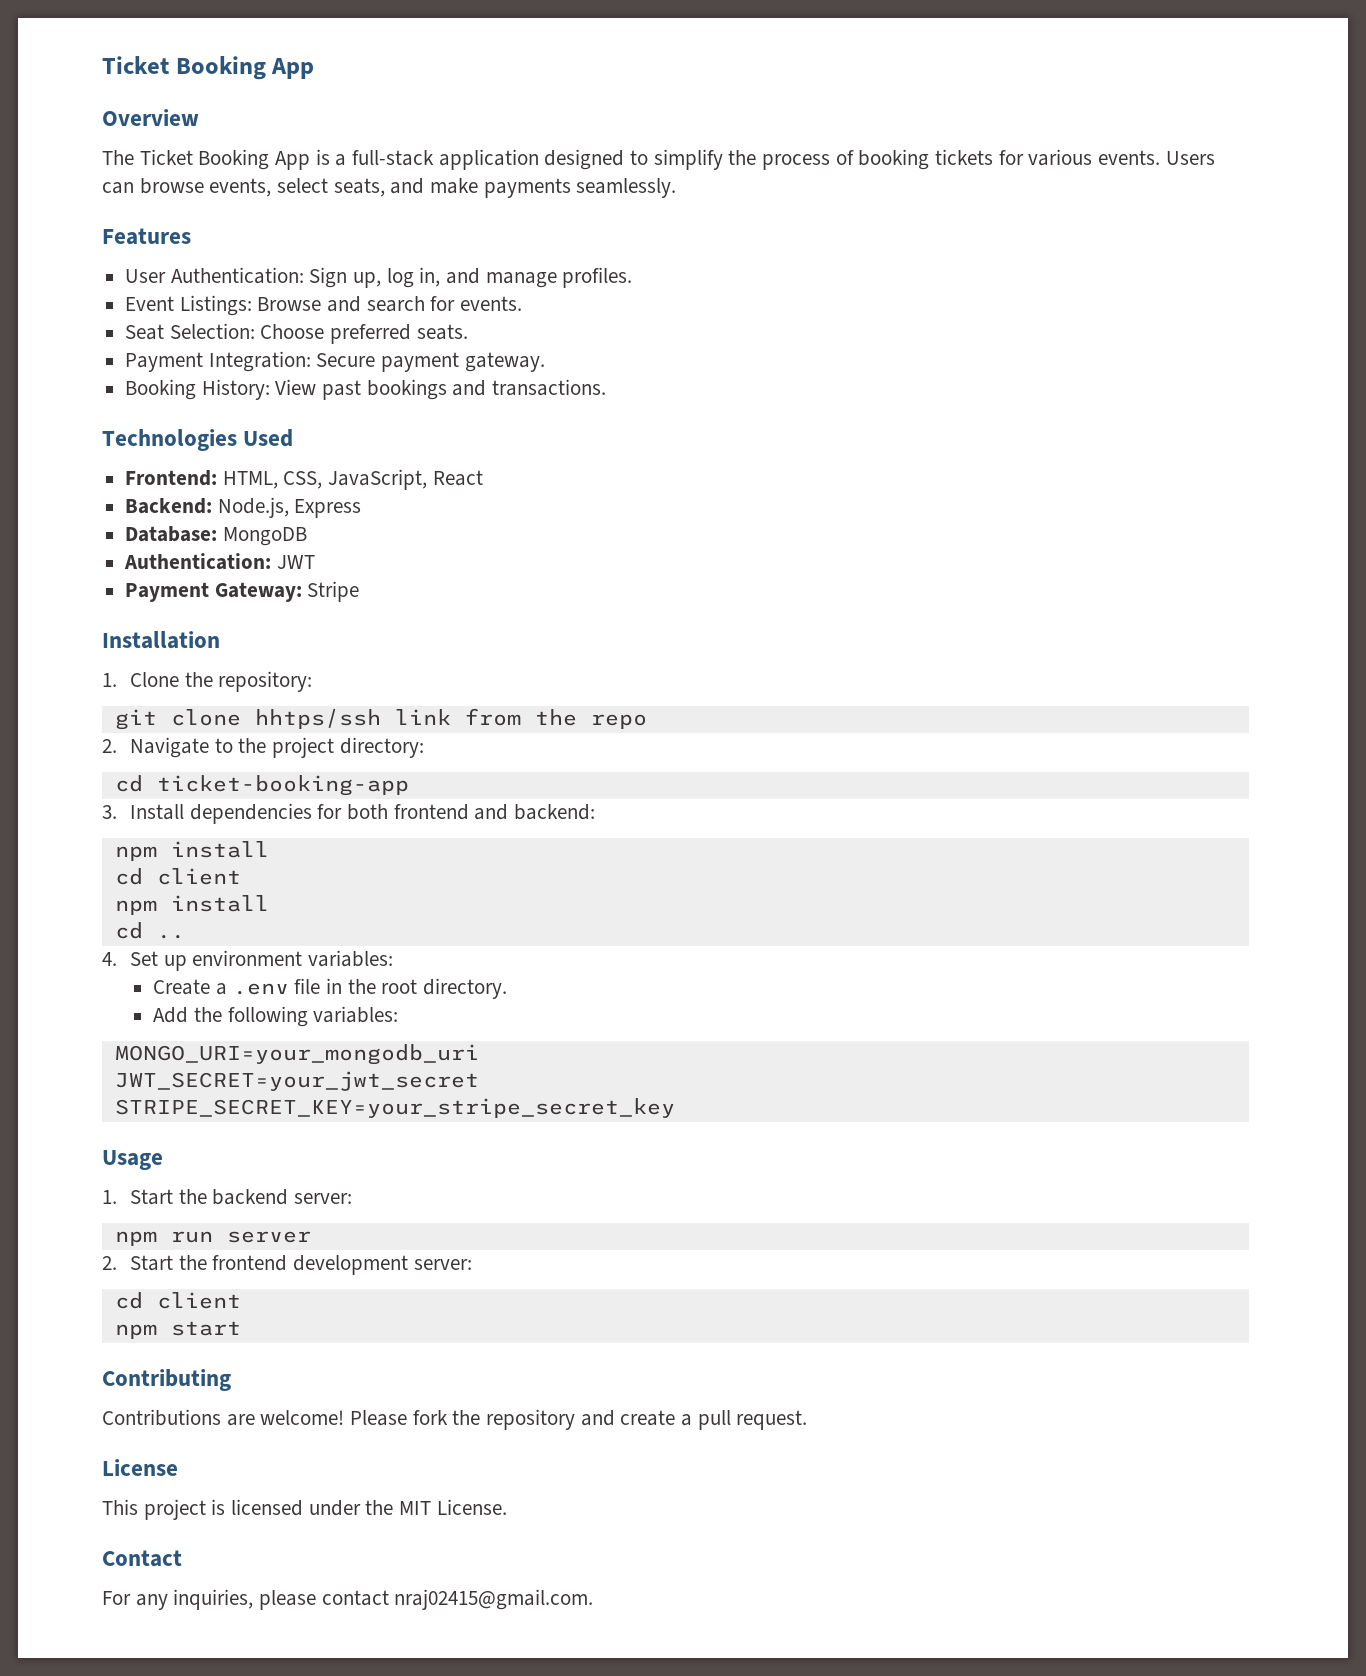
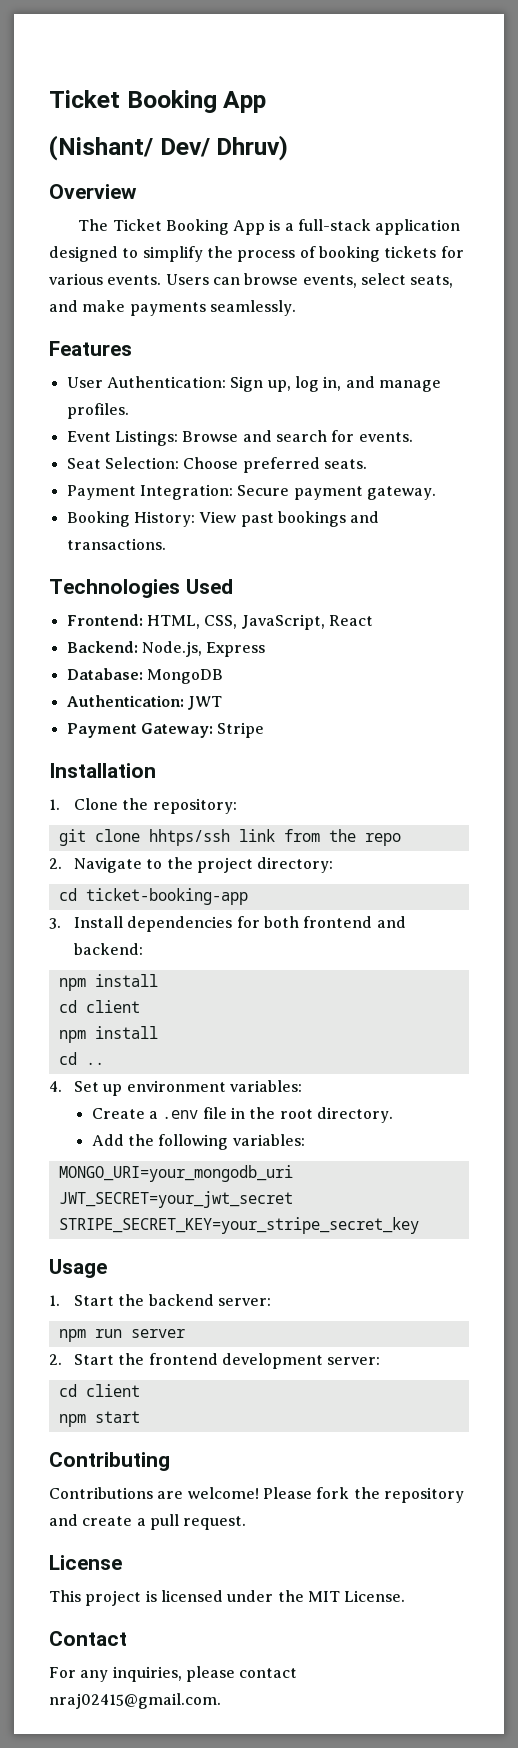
[102,56,315,80] Ticket Booking App -> [49,90,267,113] [49,135,289,161] Ticket Booking App // (Nishant/ Dev/ Dhruv)

